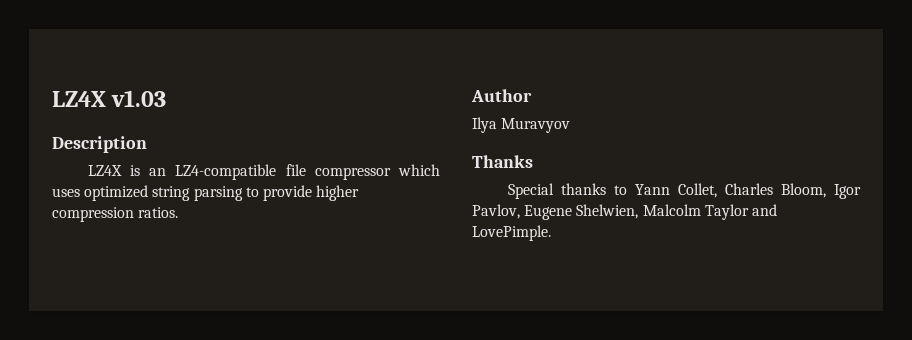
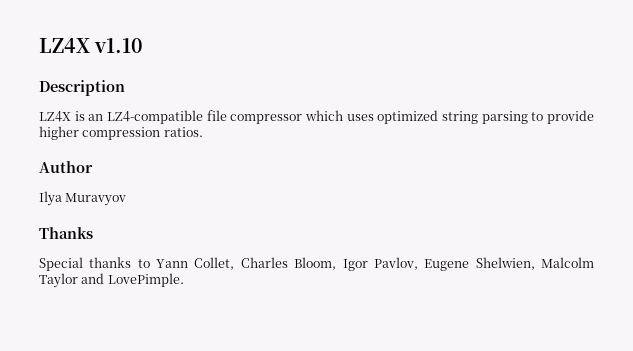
[52,90,167,107] LZ4X v1.03 -> [39,38,144,53] LZ4X v1.10

